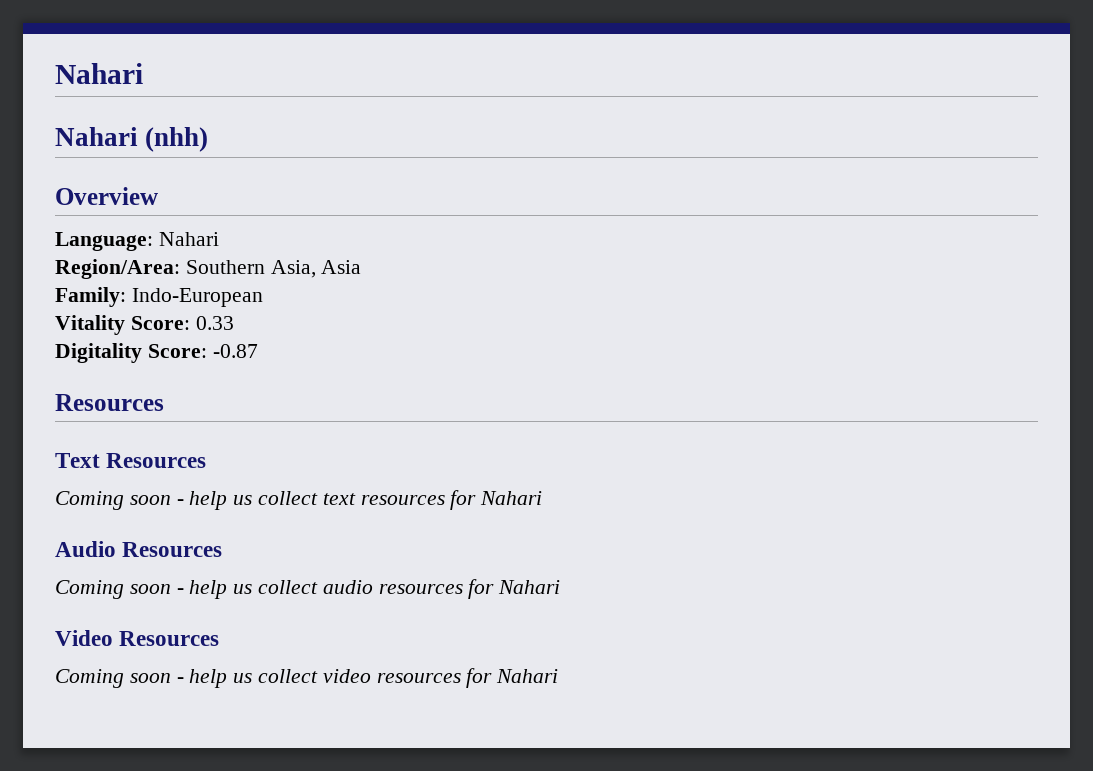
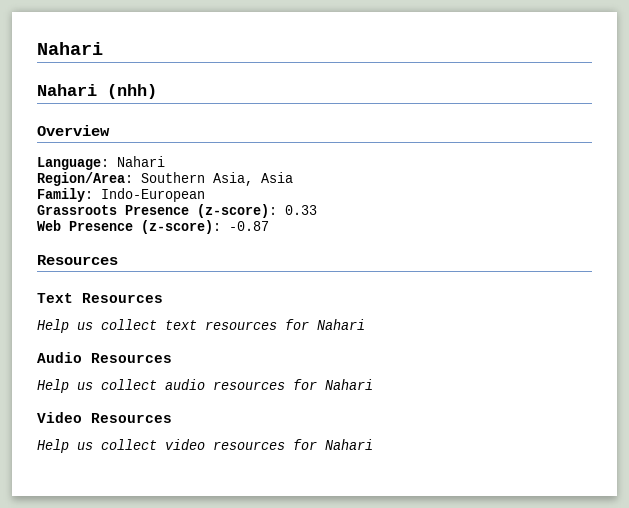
[55,315,234,335] [55,343,207,363] Vitality Score: 0.33 // Digitality Score: -> [37,204,317,218] [37,220,221,234] Grassroots Presence (z-score): 0.33 // Web Presence (z-score):
[55,491,228,510] Coming soon - help -> [37,319,69,333] Help
[55,580,228,599] Coming soon - help -> [37,379,69,393] Help
[55,669,228,688] Coming soon - help -> [37,439,69,453] Help

